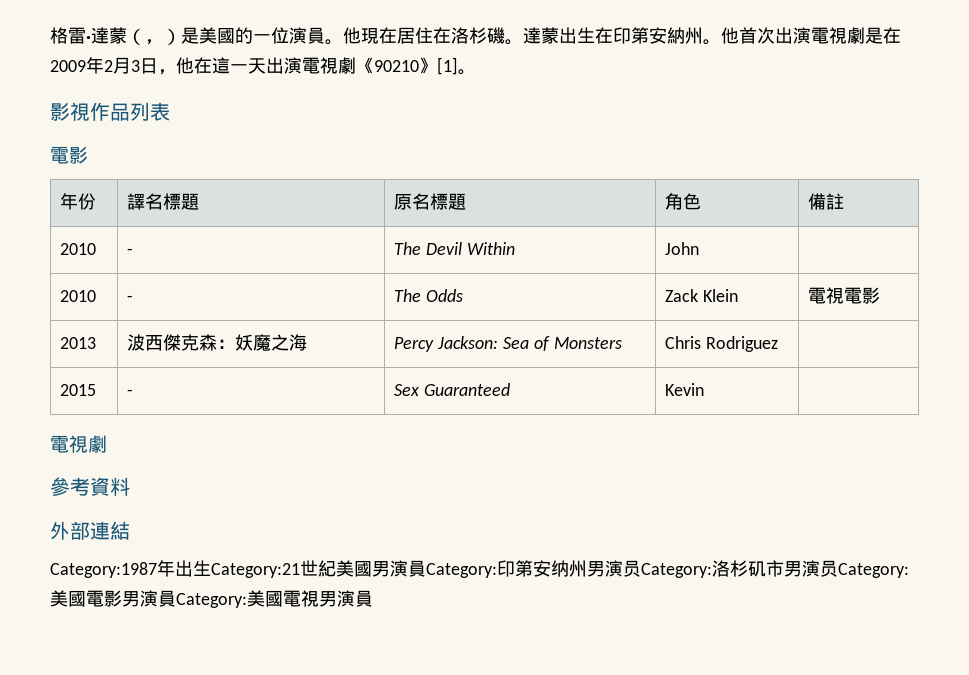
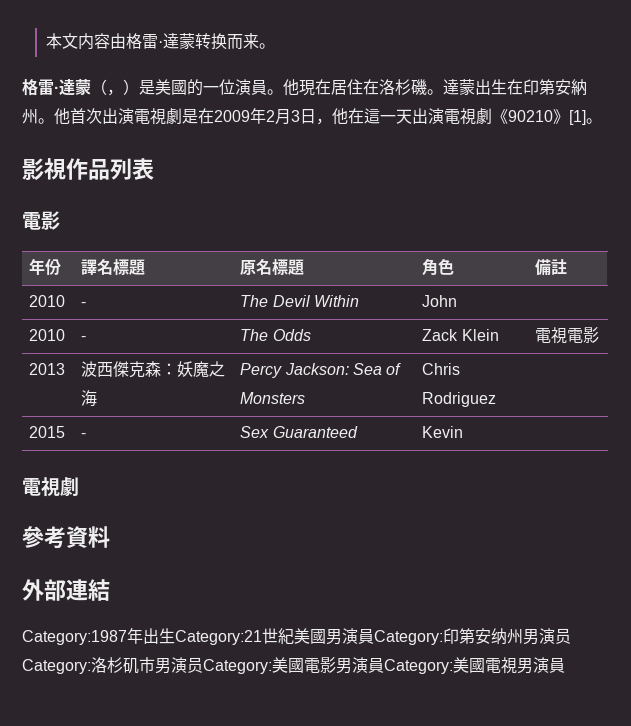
(50, 35) none -> [45,33,275,50] 本文内容由格雷·達蒙转换而来。 //

